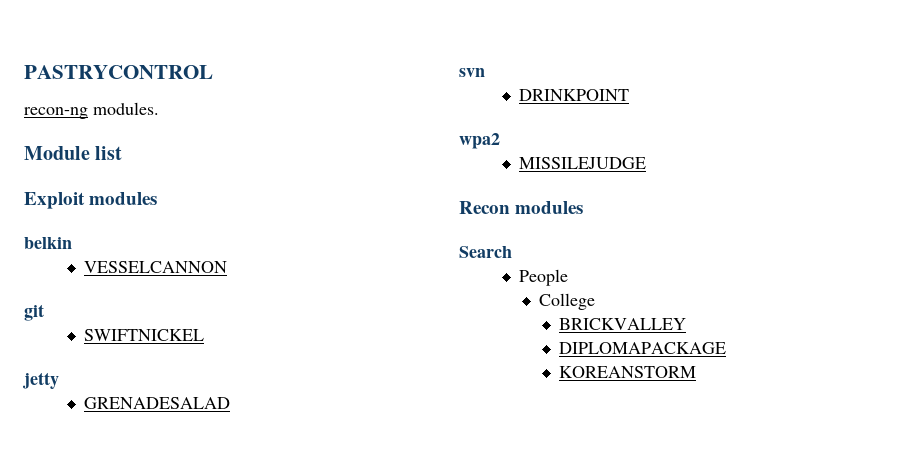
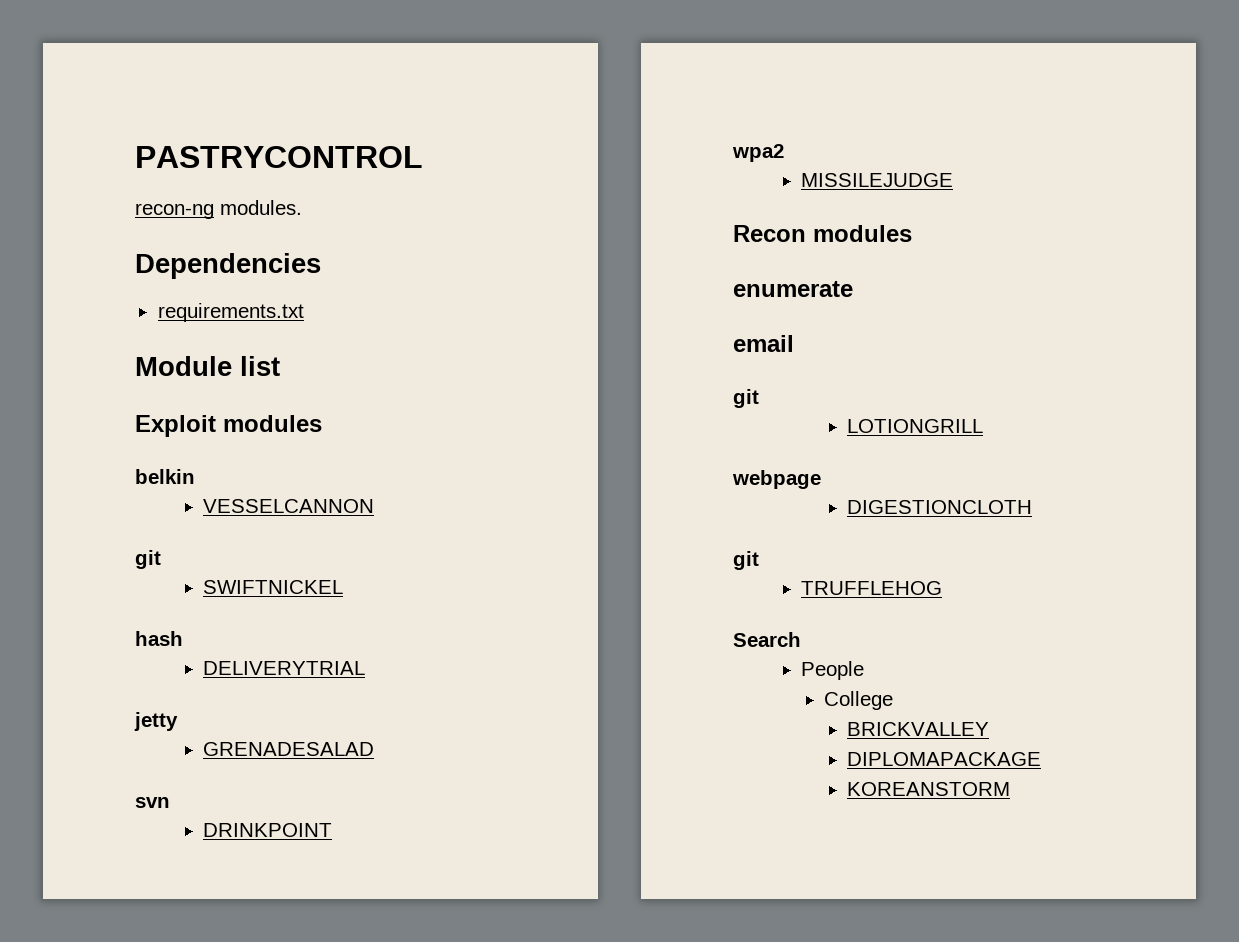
(159, 108) none -> [135,253,321,279] [157,303,304,322] // Dependencies // requirements.txt
(205, 335) none -> [135,631,183,646] [203,661,366,675] // hash // DELIVERYTRIAL
(584, 207) none -> [733,281,853,297] [733,335,794,352] [733,389,759,408] [847,419,984,433] [732,470,821,489] [847,500,1033,514] [733,551,759,570] [801,581,943,595] // enumerate // email // git // LOTIONGRILL // webpage // DIGESTIONCLOTH // git // TRUFFLEHOG

